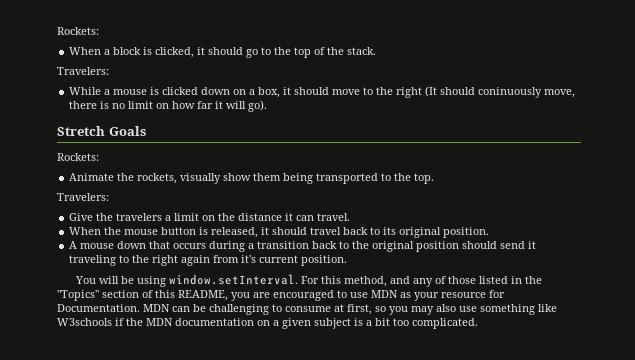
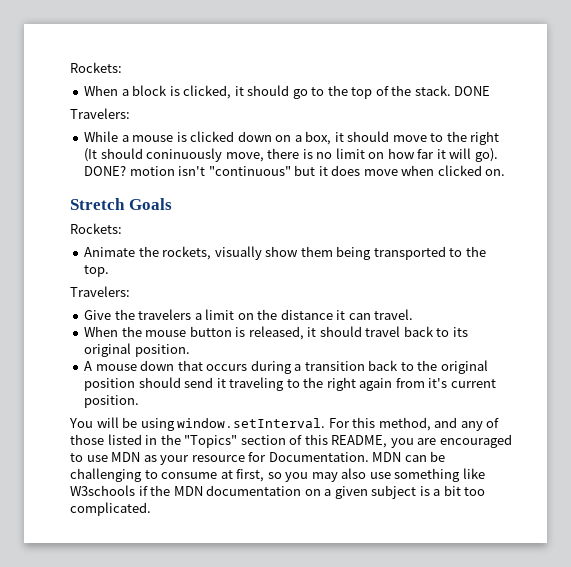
(377, 51) none -> [454,86,491,96] DONE
(268, 106) none -> [84,165,506,176] DONE? motion isn't "continuous" but it does move when clicked on.

